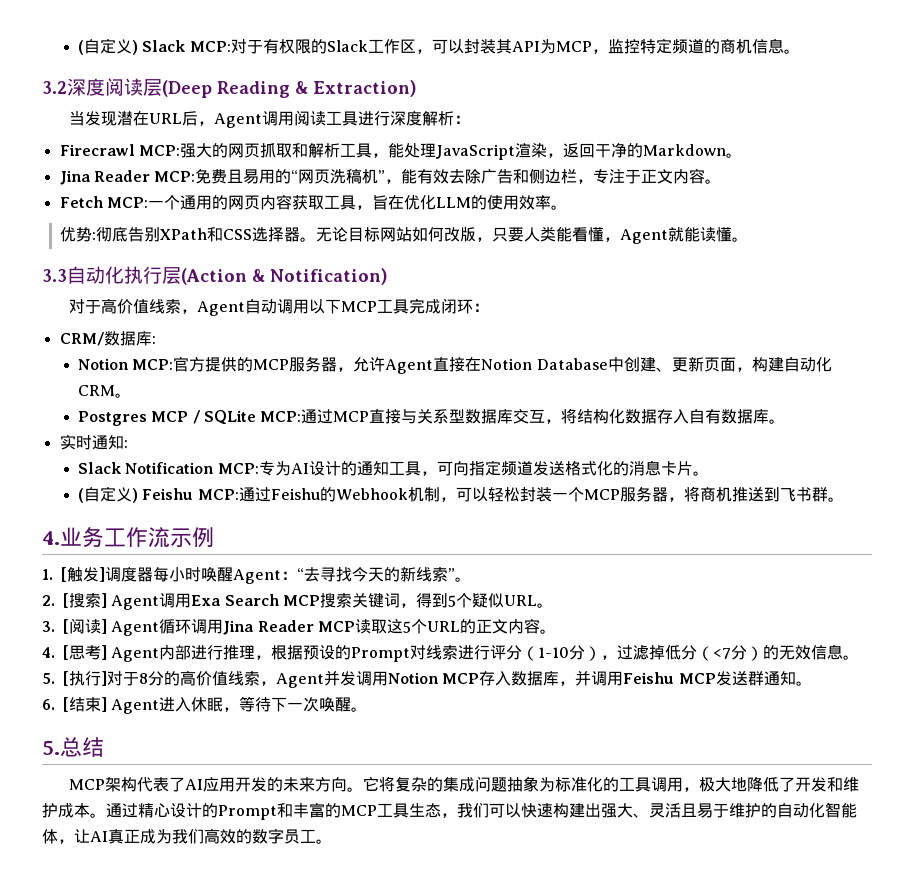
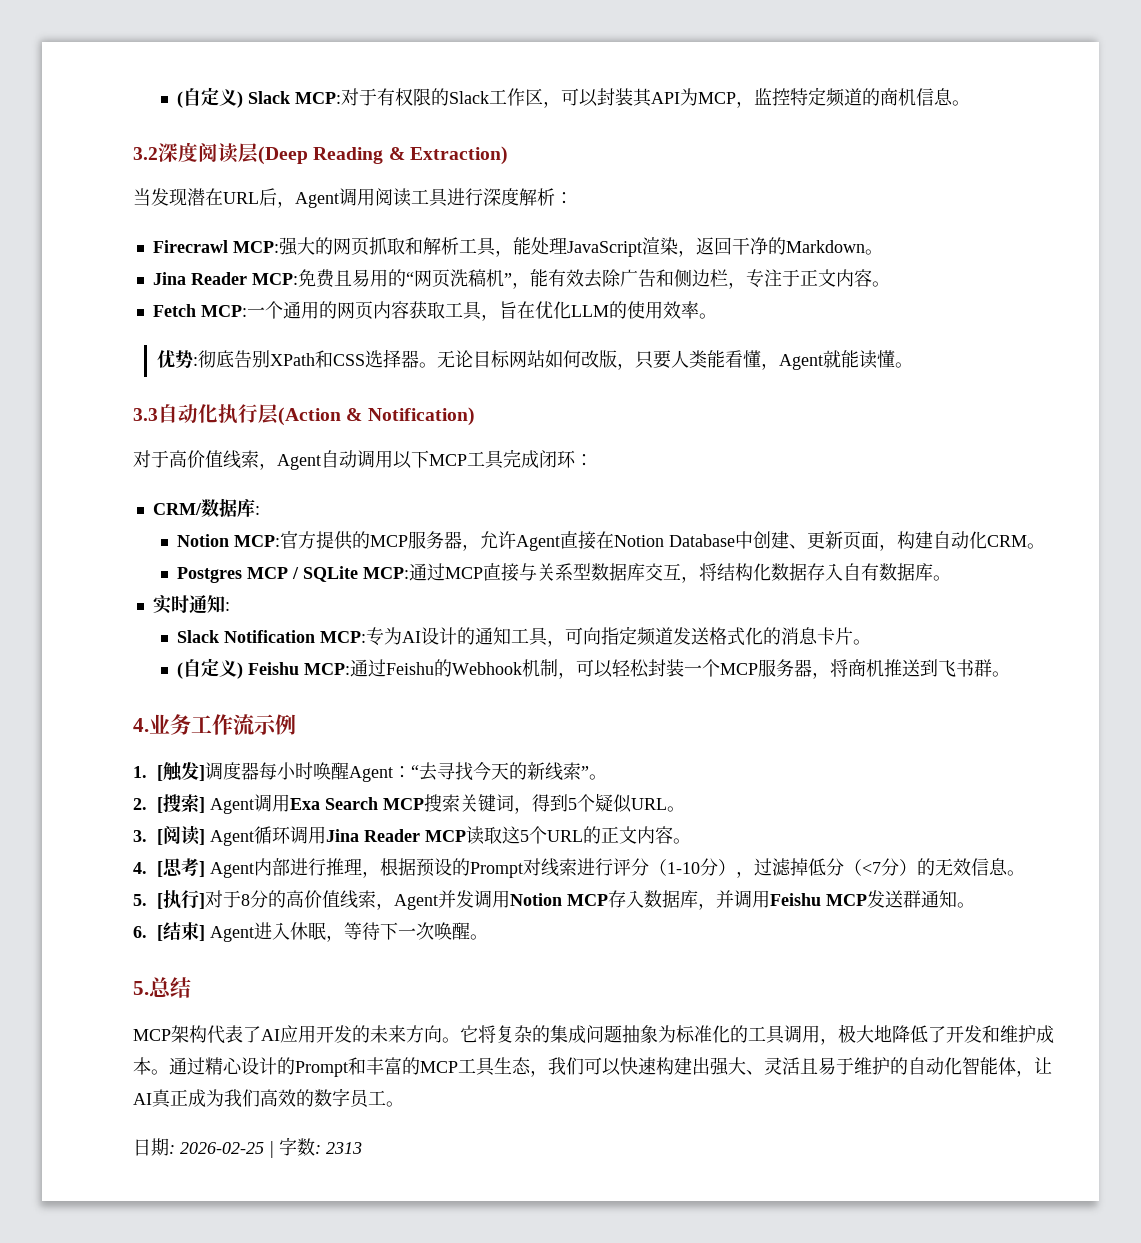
(332, 841) none -> [133,1137,362,1158] // 日期: 2026-02-25 | 字数: 2313

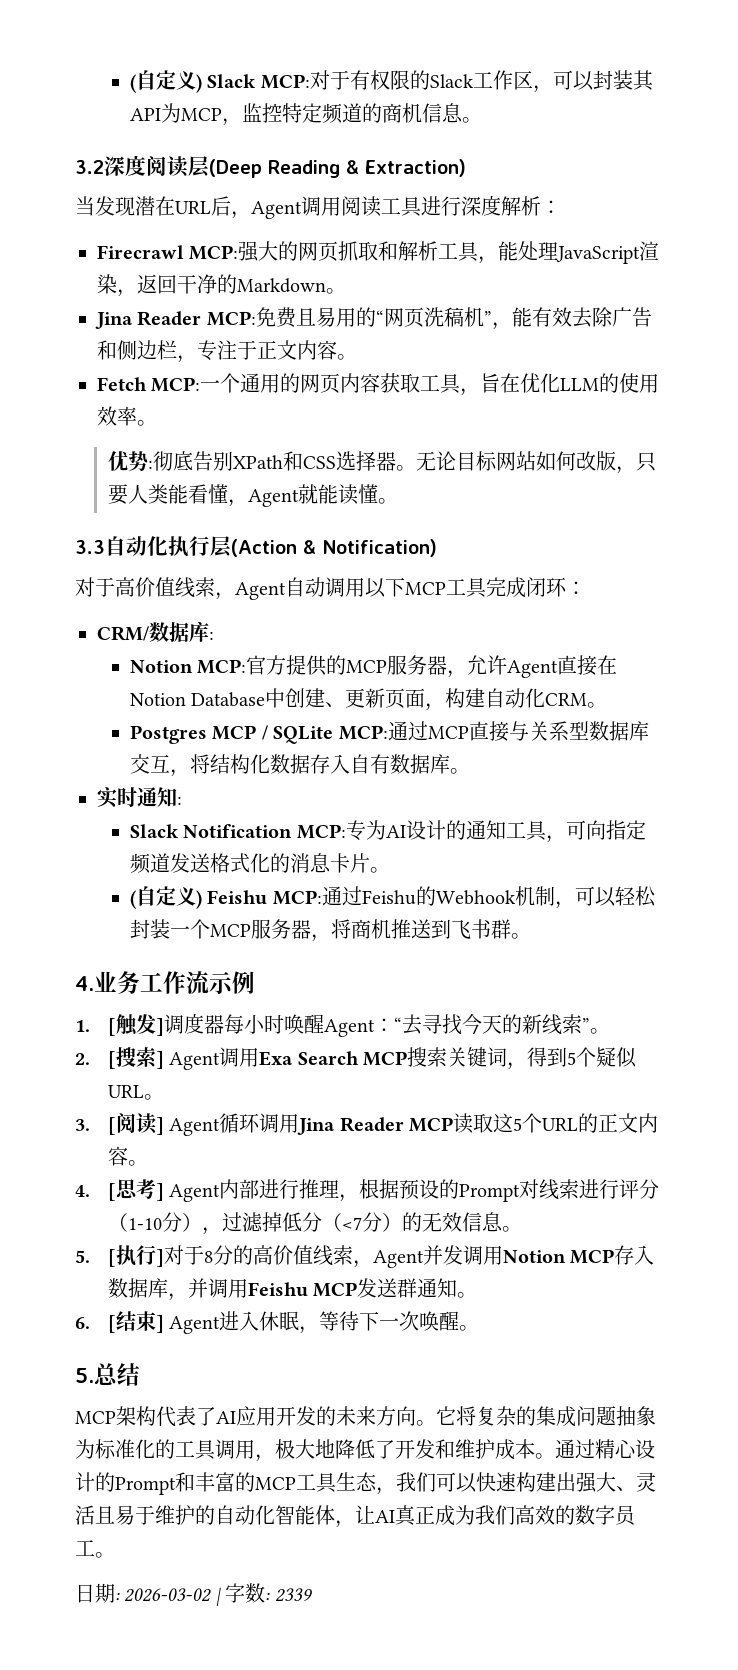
[180,1142,264,1154] 2026-02-25 -> [124,1588,213,1602] 2026-03-02
[326,1142,362,1154] 2313 -> [274,1588,313,1602] 2339

